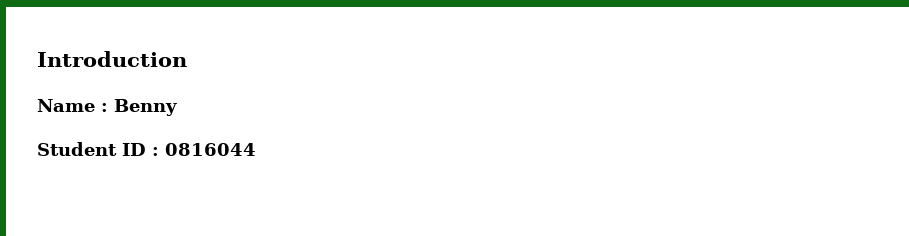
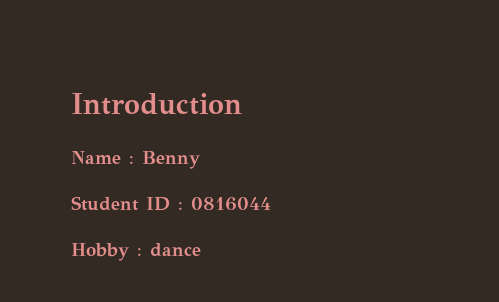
(256, 149) none -> [71,243,201,261] // Hobby : dance

